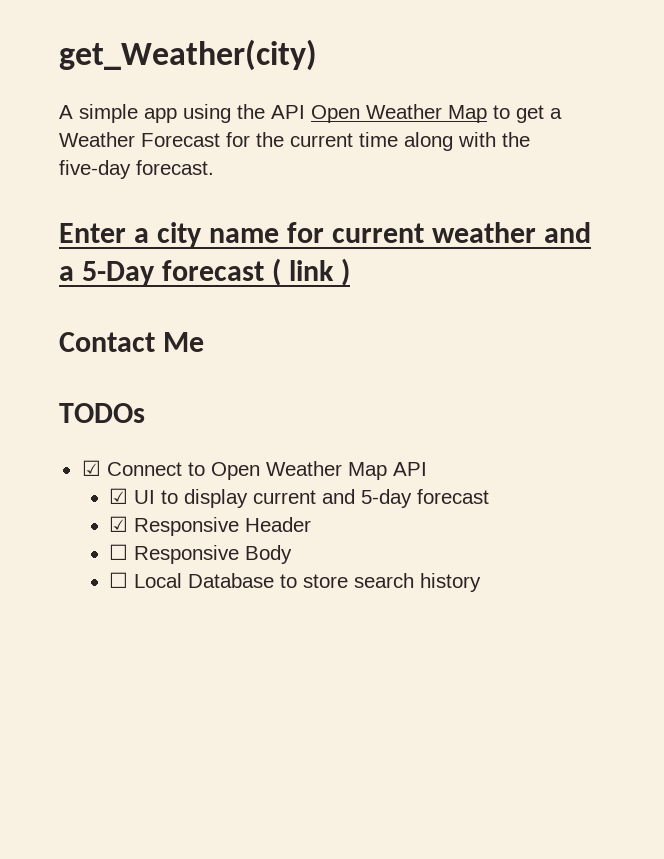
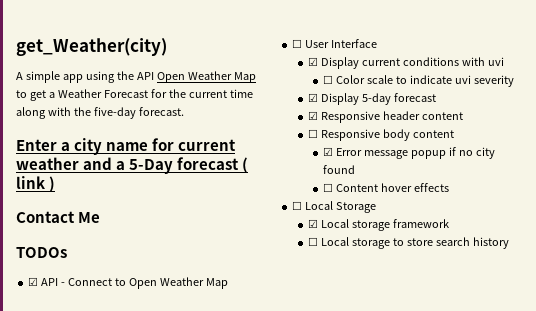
(101, 468) none -> [41,278,66,286] API -
[392,462,427,476] [109,488,356,508] API // ☑ UI to display current and -> [292,39,378,48] [307,57,504,69] [323,75,515,87] [307,93,359,105] // ☐ User Interface // ☑ Display current conditions with uvi // ☐ Color scale to indicate uvi severity // ☑ Display
[245,517,312,532] Header -> [382,111,463,120] header content
[245,545,293,564] [109,572,275,588] Body // ☐ Local Database -> [382,129,454,141] [323,147,496,159] [323,165,356,174] [323,183,450,192] [292,201,377,213] [307,219,449,231] [307,237,390,249] body content // ☑ Error message popup if no city found // ☐ Content hover effects // ☐ Local Storage // ☑ Local storage framework // ☐ Local storage

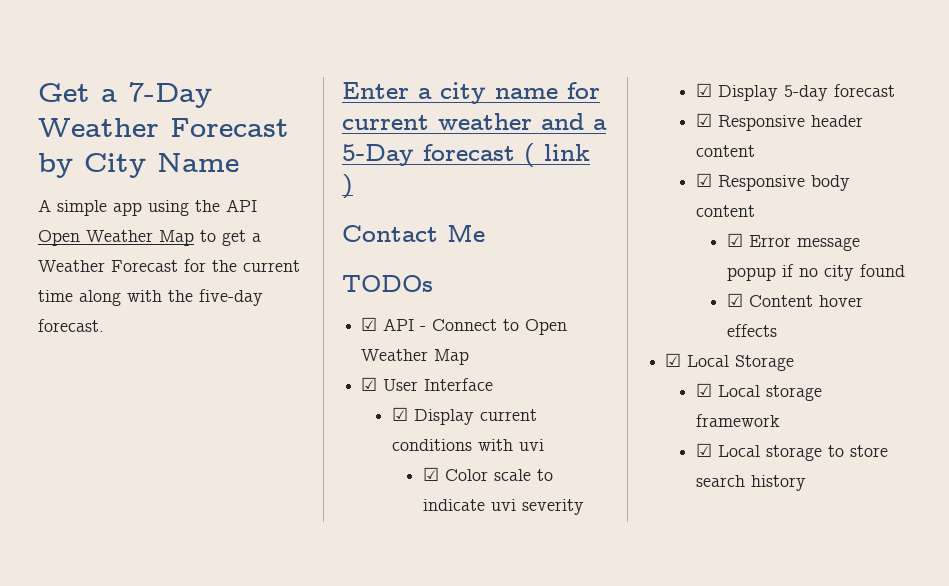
[16,38,167,56] get_Weather(city) -> [38,82,212,108] [38,118,289,137] [38,153,239,178] Get a 7-Day Weather Forecast by City Name
[292,39,303,48] ☐ -> [361,377,378,391] ☑
[323,75,334,84] ☐ -> [423,467,440,481] ☑
[307,129,318,138] ☐ -> [696,173,713,187] ☑
[323,183,334,192] ☐ -> [727,293,744,307] ☑
[292,201,303,210] ☐ -> [665,353,682,367] ☑
[307,237,318,246] ☐ -> [696,443,713,457] ☑

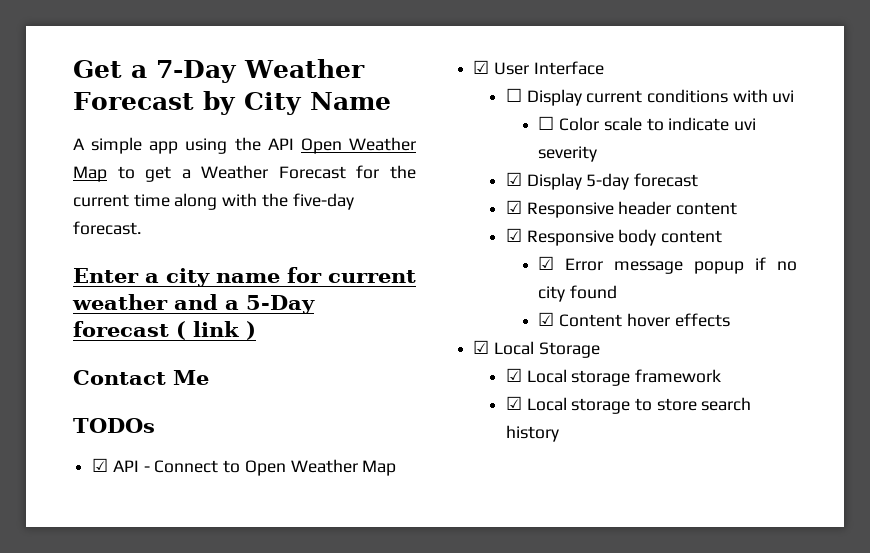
[392,407,409,421] ☑ -> [505,88,522,102] ☐
[423,467,440,481] ☑ -> [538,116,555,130] ☐

